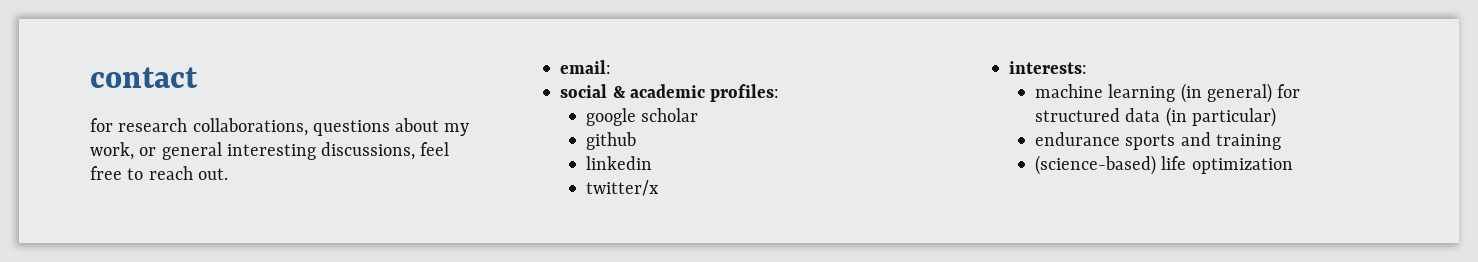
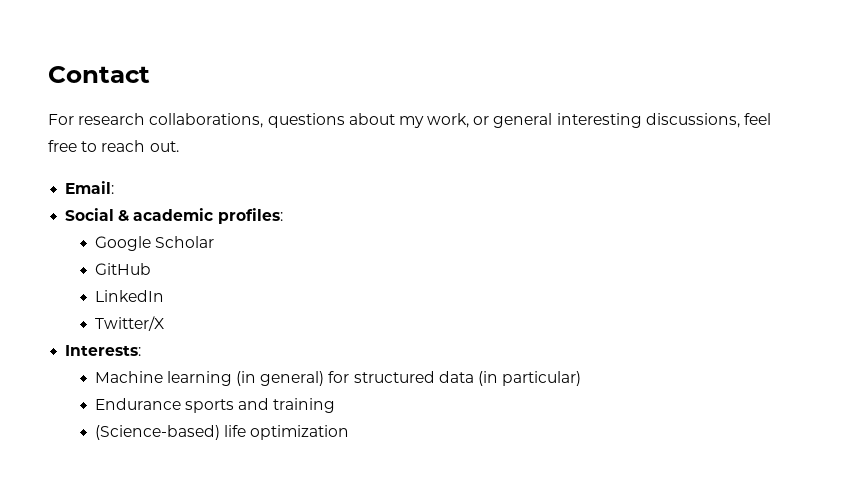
[90,67,198,88] [90,118,113,132] contact // for -> [48,66,150,83] [48,114,74,125] Contact // For
[560,60,612,74] [560,84,608,98] email: // social -> [65,181,115,194] [65,208,115,221] Email: // Social
[586,108,699,126] [586,132,637,150] [586,156,653,170] [586,180,660,196] [1009,61,1088,74] [1035,84,1104,98] google scholar // github // linkedin // twitter/x // interests: // machine -> [94,236,214,251] [94,263,151,275] [94,290,164,302] [94,316,164,331] [65,345,142,356] [94,371,163,383] Google Scholar // GitHub // LinkedIn // Twitter/X // Interests: // Machine
[1035,132,1121,146] endurance -> [94,398,181,410] Endurance
[1035,155,1157,175] (science-based) -> [94,425,220,440] (Science-based)

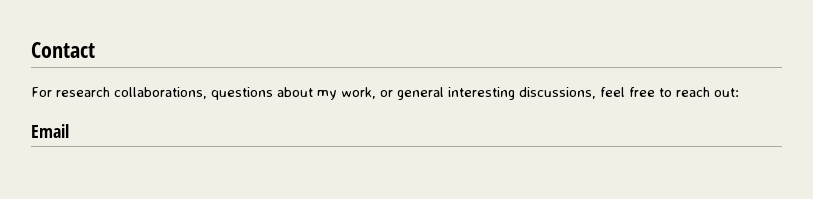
[149,141,179,152] [65,181,115,194] [65,208,283,224] [94,236,214,251] [94,263,151,275] [94,290,164,302] [94,316,164,331] [65,345,142,356] [94,371,582,386] [94,398,336,413] [94,425,350,440] out. // Email: // Social & academic profiles: // Google Scholar // GitHub // LinkedIn // Twitter/X // Interests: // Machine learning (in general) for structured data (in particular) // Endurance sports and training // (Science-based) life optimization -> [714,88,739,97] [31,124,69,138] out: // Email

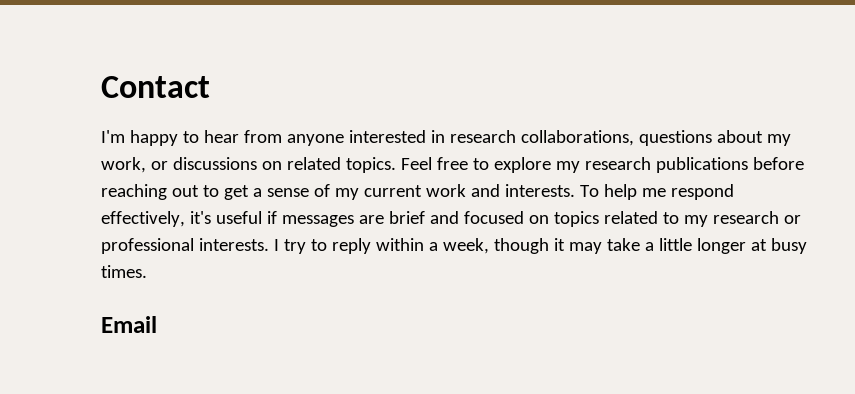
[31,87,52,97] For -> [101,130,445,146] I'm happy to hear from anyone interested in
[397,87,739,100] general interesting discussions, feel free to reach out: -> [172,157,804,173] [101,184,734,200] [101,211,801,227] [101,238,807,254] [101,265,147,278] discussions on related topics. Feel free to explore my research publications before reaching out to get a sense of my current work and interests. To help me respond effectively, it's useful if messages are brief and focused on topics related to my research or professional interests. I try to reply within a week, though it may take a little longer at busy times.

